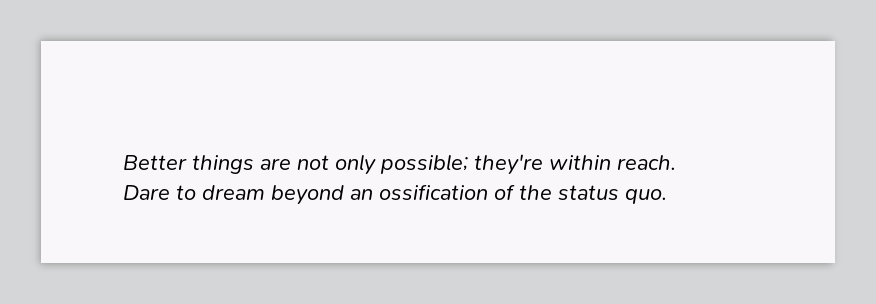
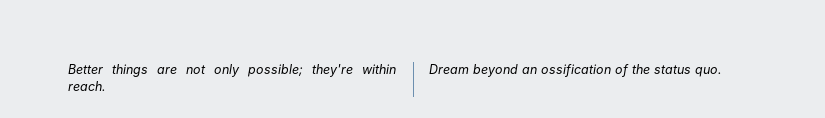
[123,185,265,200] Dare to dream -> [429,64,469,74] Dream

